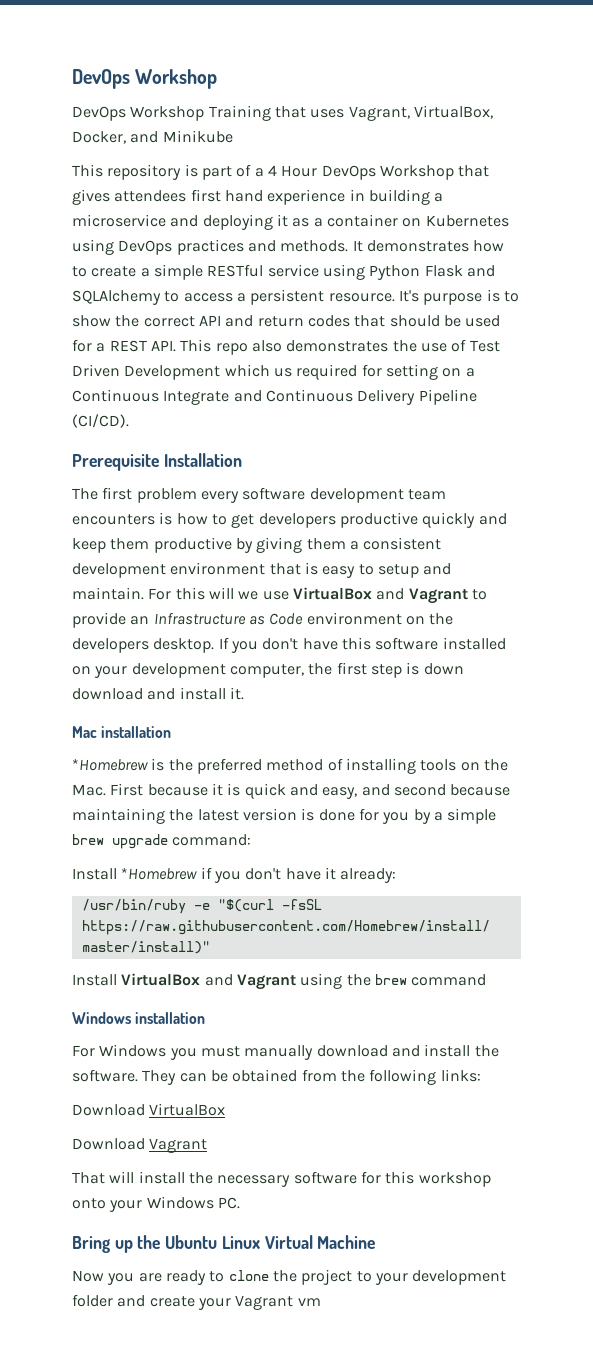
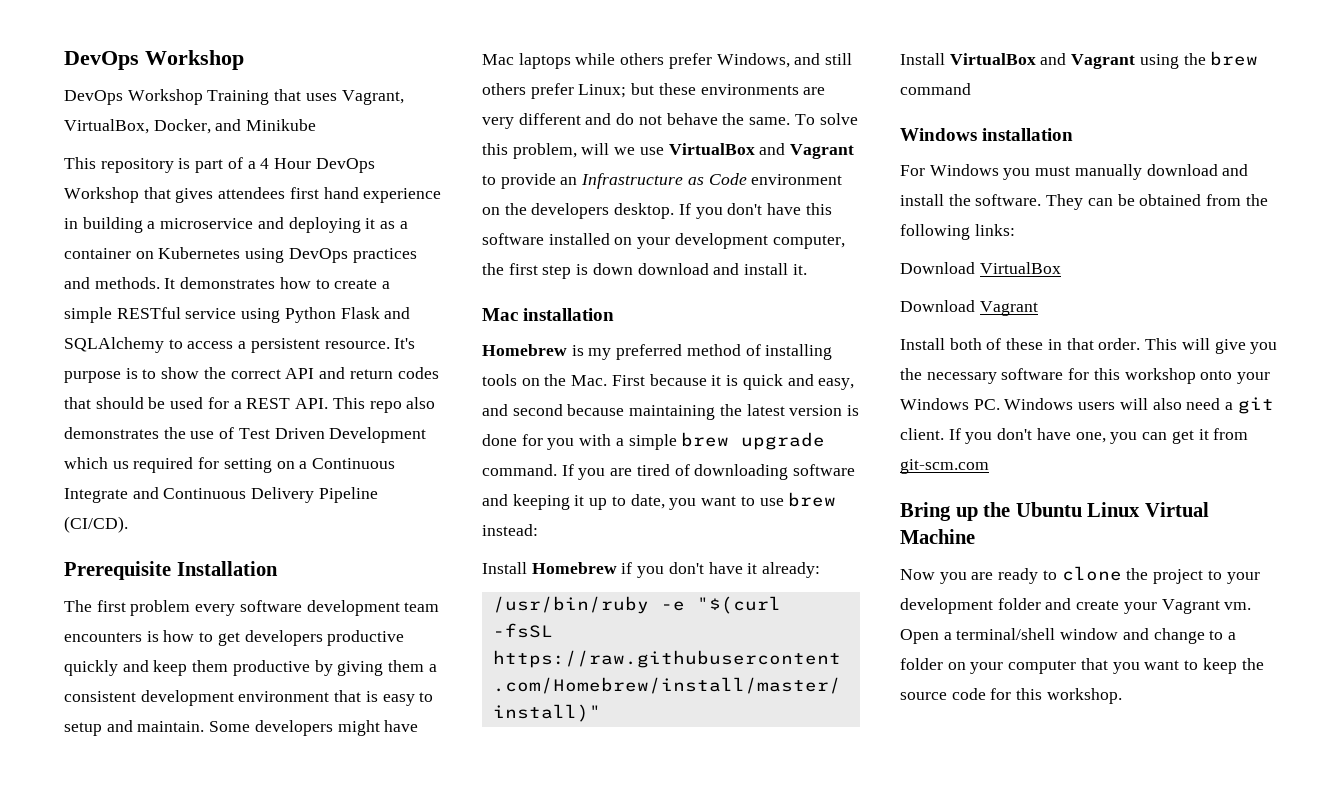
[148,587,205,600] For this -> [209,720,419,736] [482,53,853,69] [482,83,826,99] [482,113,858,129] [482,143,577,159] Some developers might have Mac laptops while others prefer Windows, and still others prefer Linux; but these environments are very different and do not behave the same. To solve this problem,
[72,758,193,771] *Homebrew is the -> [482,344,612,360] Homebrew is my
[413,809,431,824] by -> [579,434,612,446] with
[172,834,252,846] [72,868,198,880] command: // Install *Homebrew -> [482,464,856,480] [482,492,837,510] [482,524,538,536] [482,562,617,574] command. If you are tired of downloading software and keeping it up to date, you want to use brew instead: // Install Homebrew
[72,1171,185,1184] That will install -> [900,338,1278,354] Install both of these in that order. This will give you
(240, 1203) none -> [1004,397,1274,414] [900,428,1249,444] [900,459,989,474] Windows users will also need a git client. If you don't have one, you can get it from git-scm.com
[297,1298,321,1306] vm -> [1224,602,1252,610] [900,628,1237,644] [900,658,1264,674] [900,688,1122,704] vm. Open a terminal/shell window and change to a folder on your computer that you want to keep the source code for this workshop.

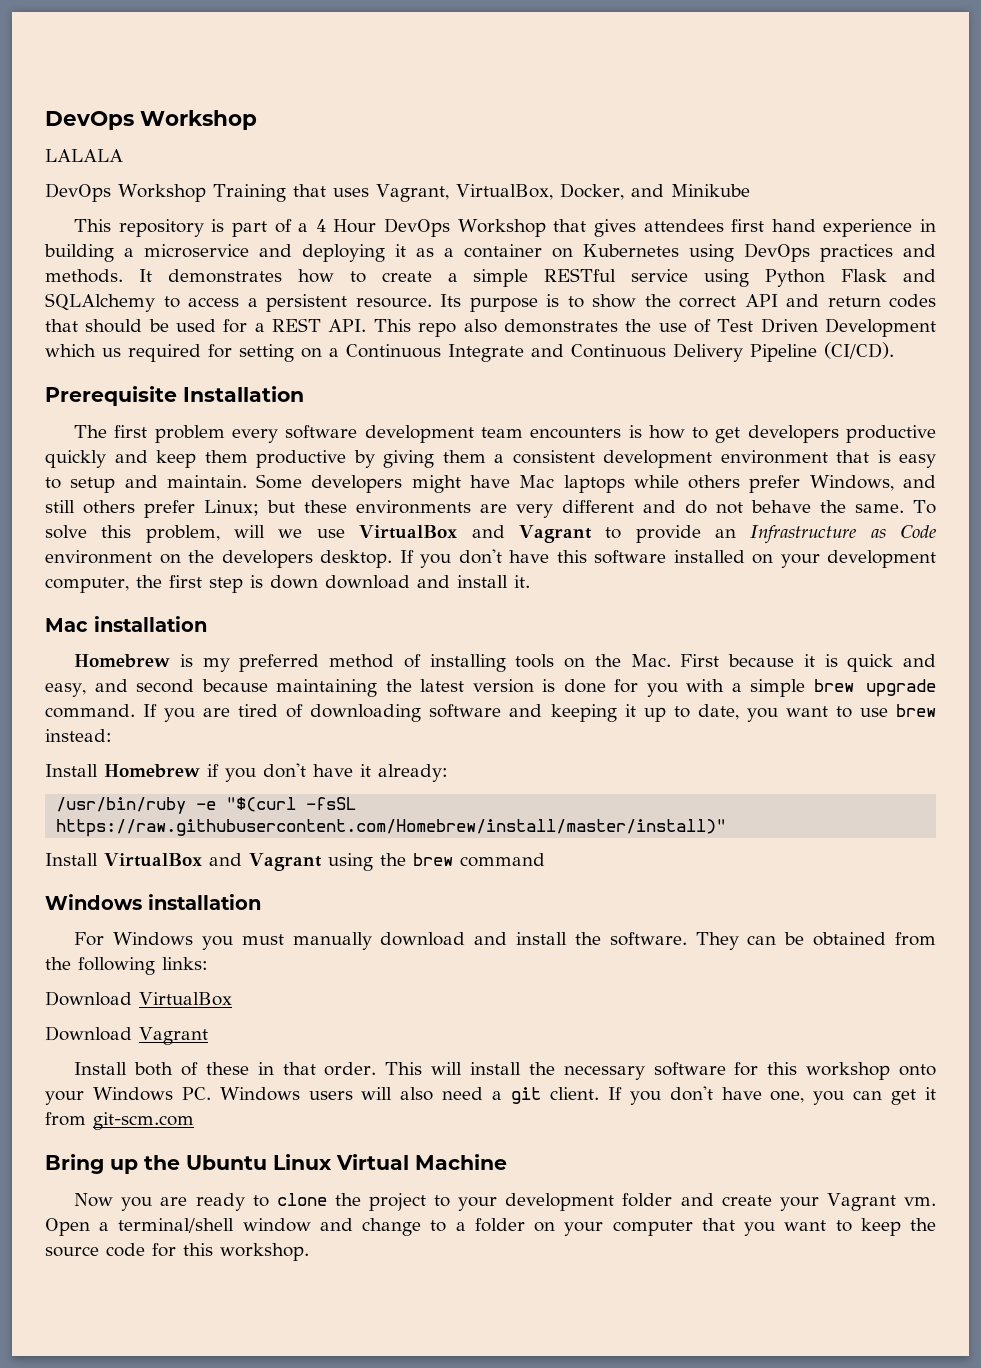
[64,50,244,70] DevOps Workshop -> [45,110,257,130] [45,149,123,162] DevOps Workshop // LALALA
[394,338,416,349] It's -> [440,294,461,307] Its
[1214,339,1278,354] give you -> [469,1062,521,1075] install

